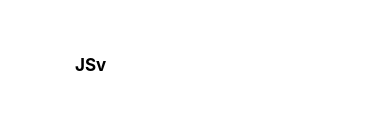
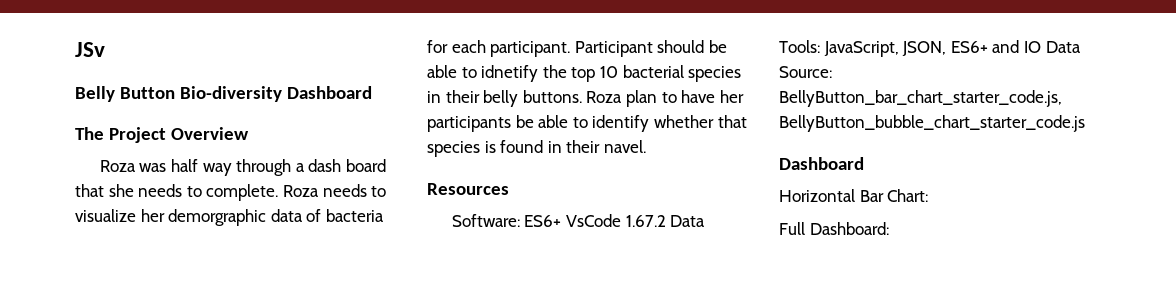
(106, 64) none -> [75,86,372,102] [75,127,249,143] [99,159,386,176] [75,184,387,201] [75,209,384,226] [427,40,727,57] [427,65,742,82] [427,90,744,107] [427,115,747,132] [427,140,646,157] [427,183,509,195] [451,214,706,227] [779,40,1081,57] [779,66,832,78] [779,90,1062,107] [779,115,1085,132] [779,157,864,170] [779,189,929,202] [779,222,889,235] // Belly Button Bio-diversity Dashboard // The Project Overview // Roza was half way through a dash board that she needs to complete. Roza needs to visualize her demorgraphic data of bacteria for each participant. Participant should be able to idnetify the top 10 bacterial species in their belly buttons. Roza plan to have her participants be able to identify whether that species is found in their navel. // Resources // Software: ES6+ VsCode 1.67.2 Data Tools: JavaScript, JSON, ES6+ and IO Data Source: BellyButton_bar_chart_starter_code.js, BellyButton_bubble_chart_starter_code.js // Dashboard // Horizontal Bar Chart: // Full Dashboard:

